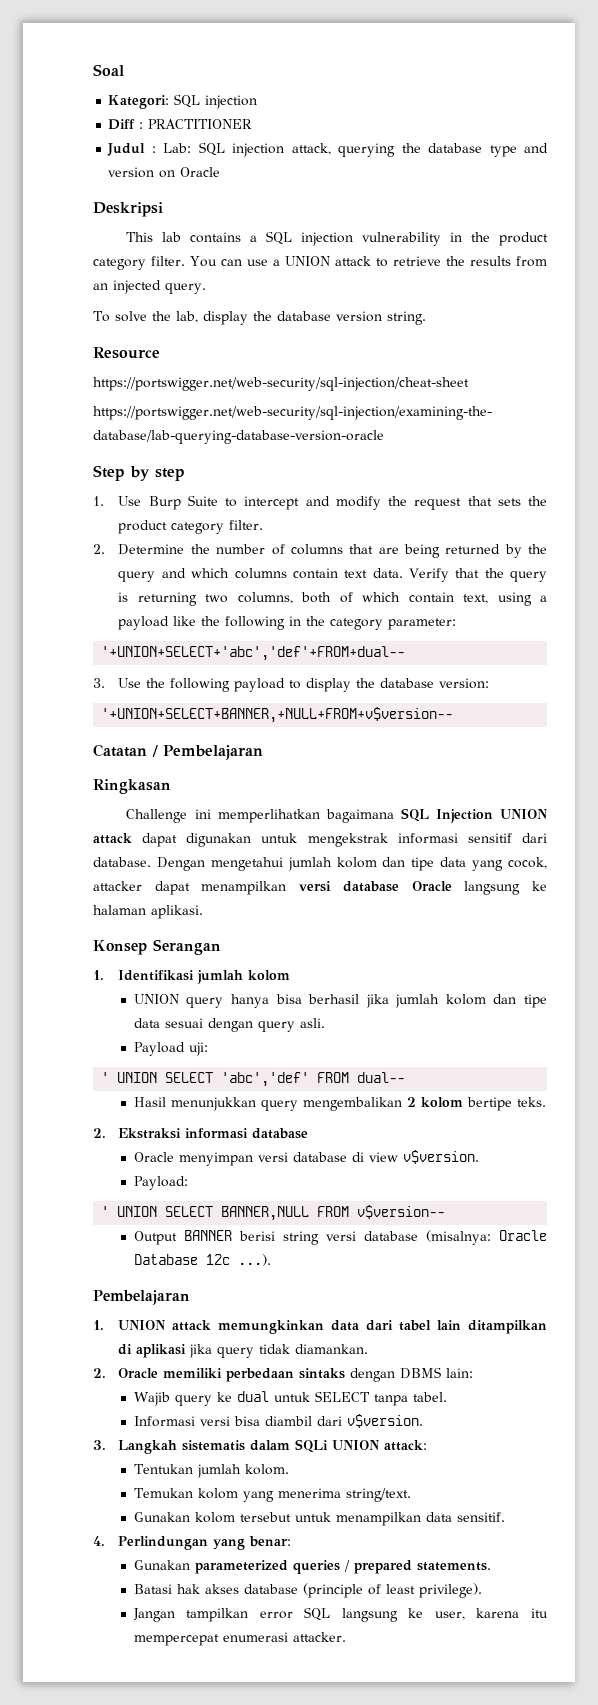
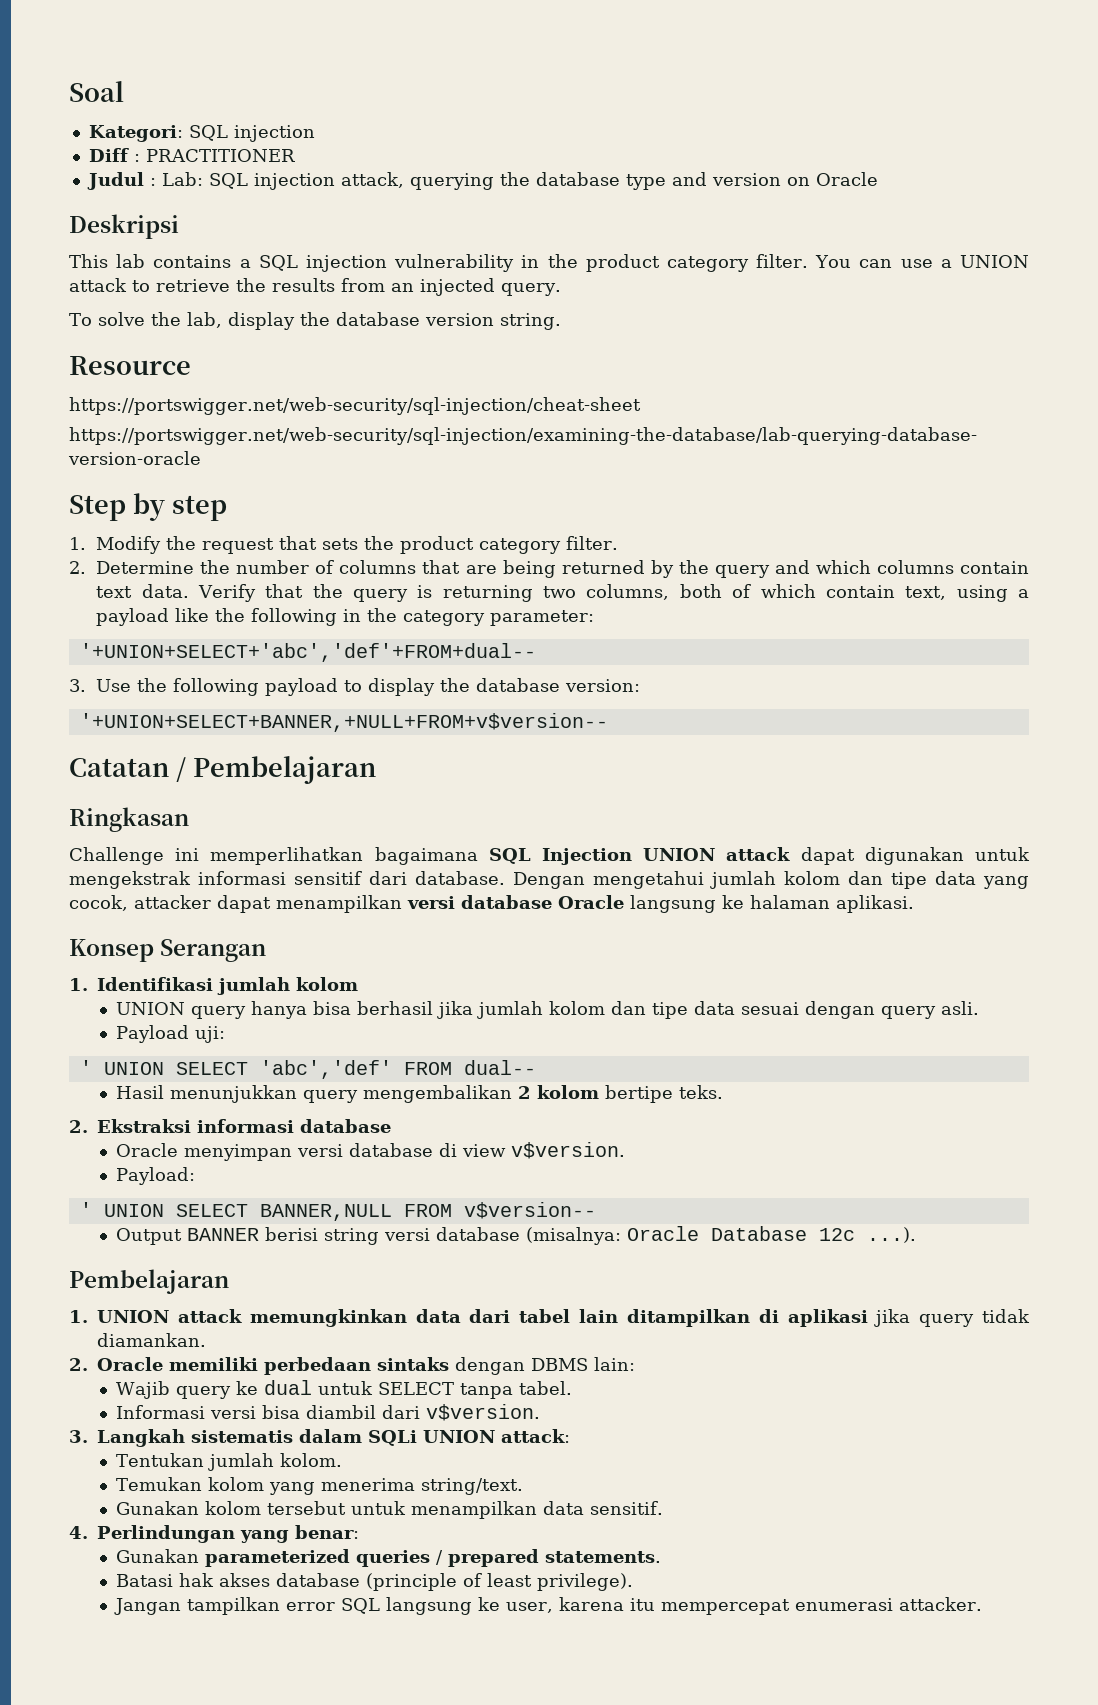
[118,495,381,510] Use Burp Suite to intercept and modify -> [96,536,162,554] Modify

